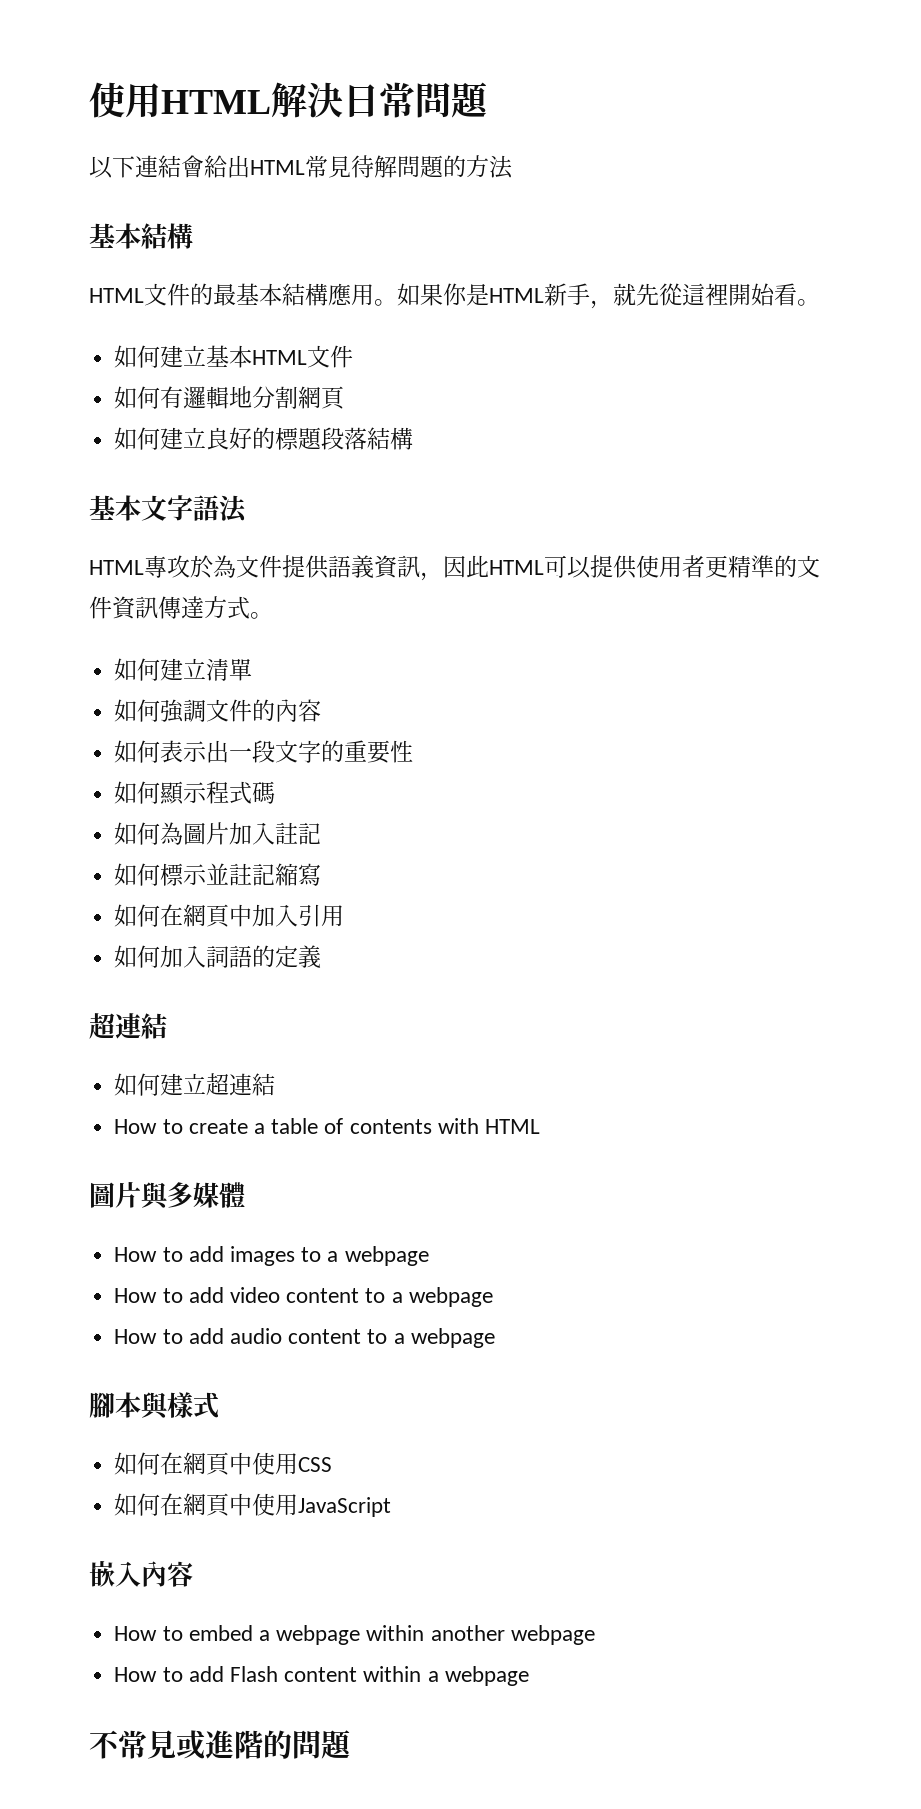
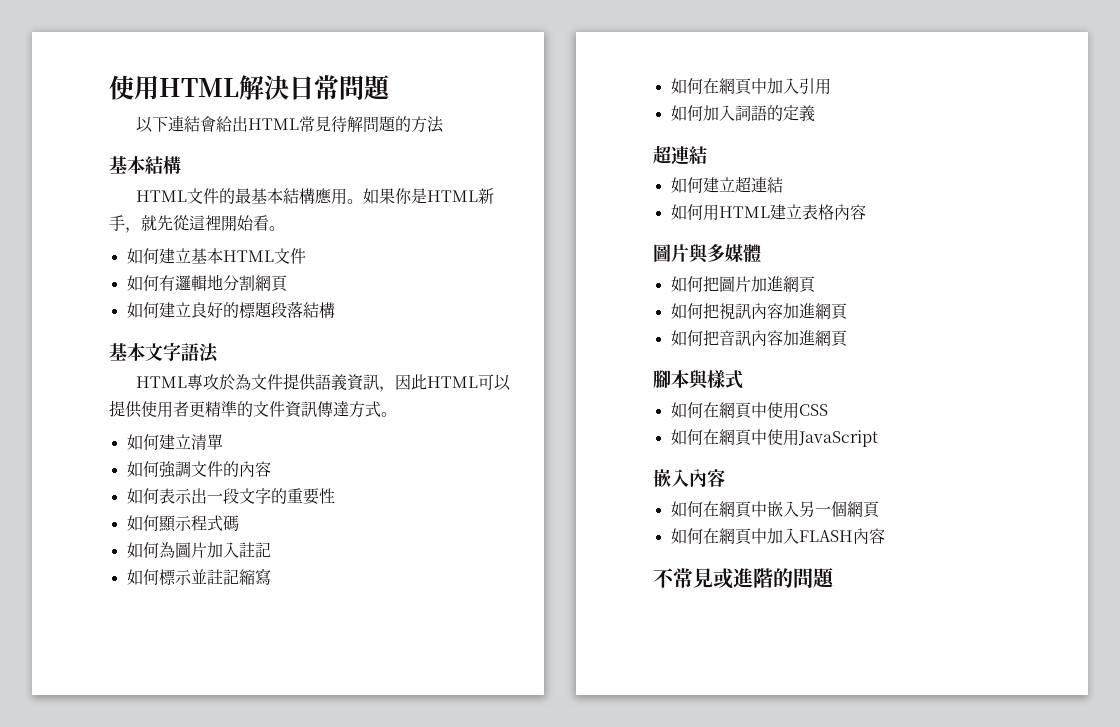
[114,1118,540,1134] [89,1182,245,1210] [114,1246,429,1266] [114,1287,493,1307] [114,1328,495,1348] How to create a table of contents with HTML // 圖片與多媒體 // How to add images to a webpage // How to add video content to a webpage // How to add audio content to a webpage -> [670,204,866,221] [653,244,761,264] [670,276,816,293] [670,303,848,320] [670,330,848,347] 如何用HTML建立表格內容 // 圖片與多媒體 // 如何把圖片加進網頁 // 如何把視訊內容加進網頁 // 如何把音訊內容加進網頁
[114,1625,595,1645] [114,1666,529,1686] How to embed a webpage within another webpage // How to add Flash content within a webpage -> [670,501,880,518] [670,528,885,545] 如何在網頁中嵌入另一個網頁 // 如何在網頁中加入FLASH內容

